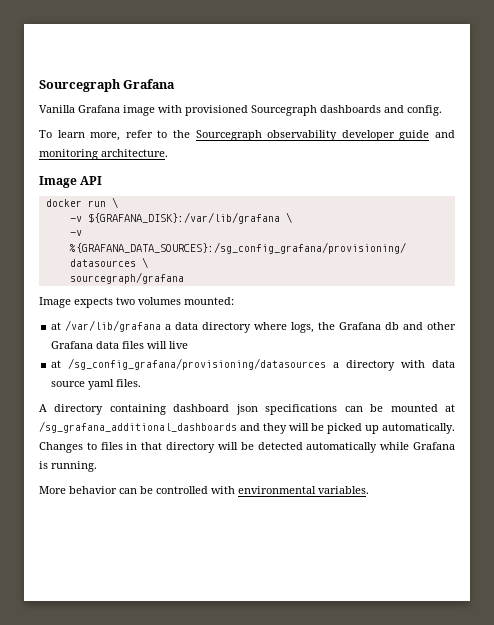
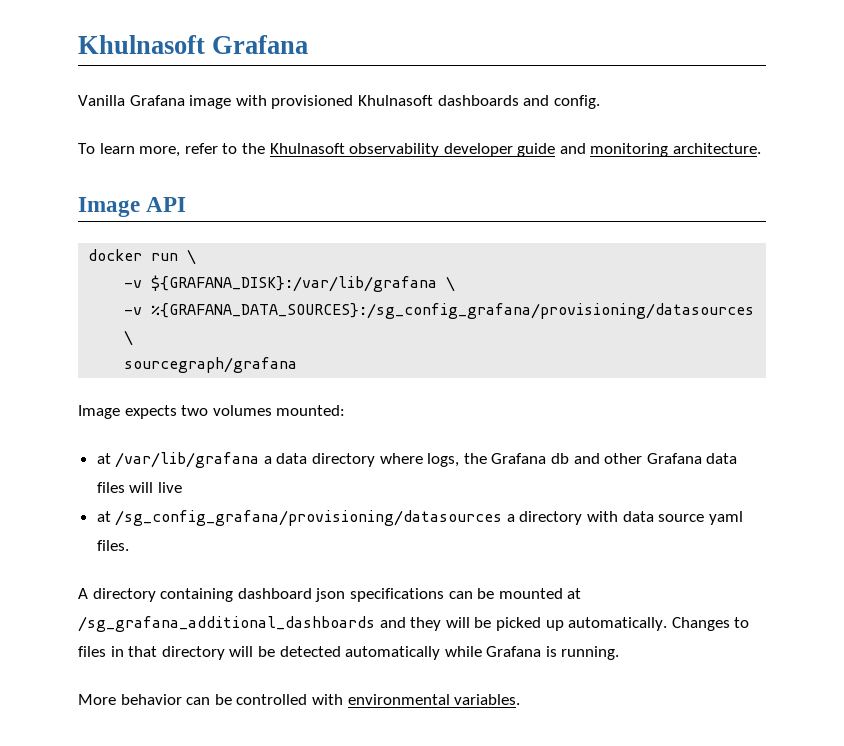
[39,79,121,92] Sourcegraph -> [78,35,205,54] Khulnasoft
[251,105,317,116] Sourcegraph -> [357,95,433,106] Khulnasoft
[195,130,262,141] Sourcegraph -> [269,143,345,154] Khulnasoft

